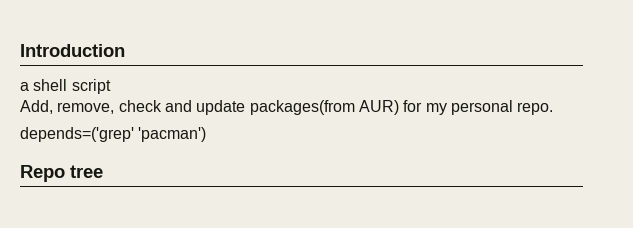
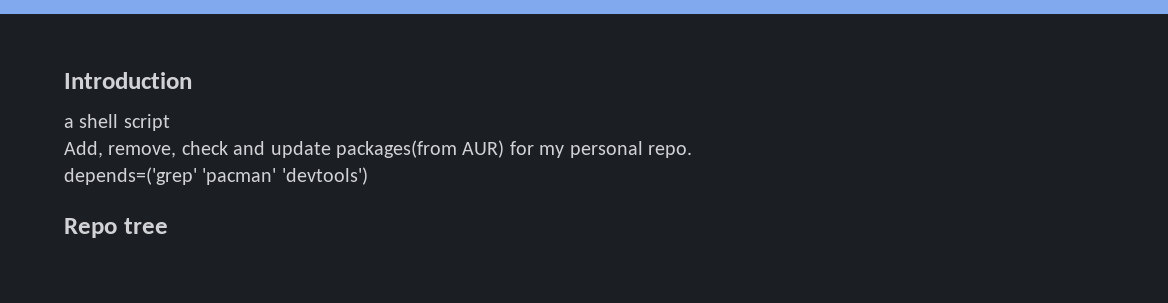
[138,127,207,142] 'pacman') -> [202,167,368,185] 'pacman' 'devtools')

